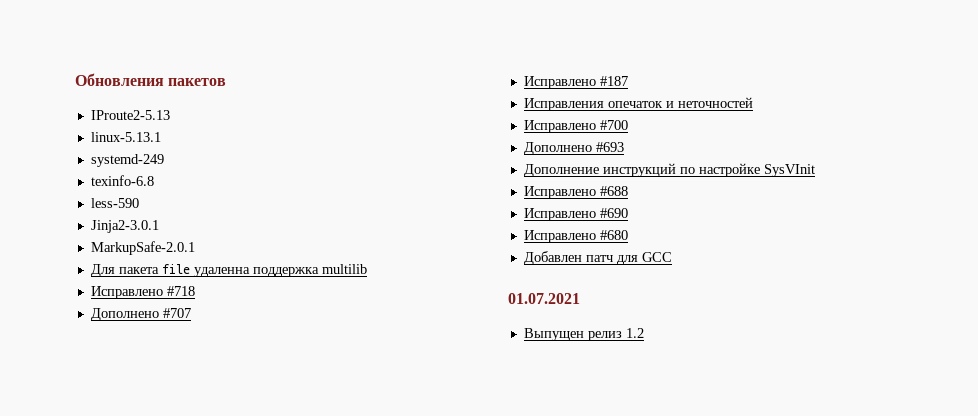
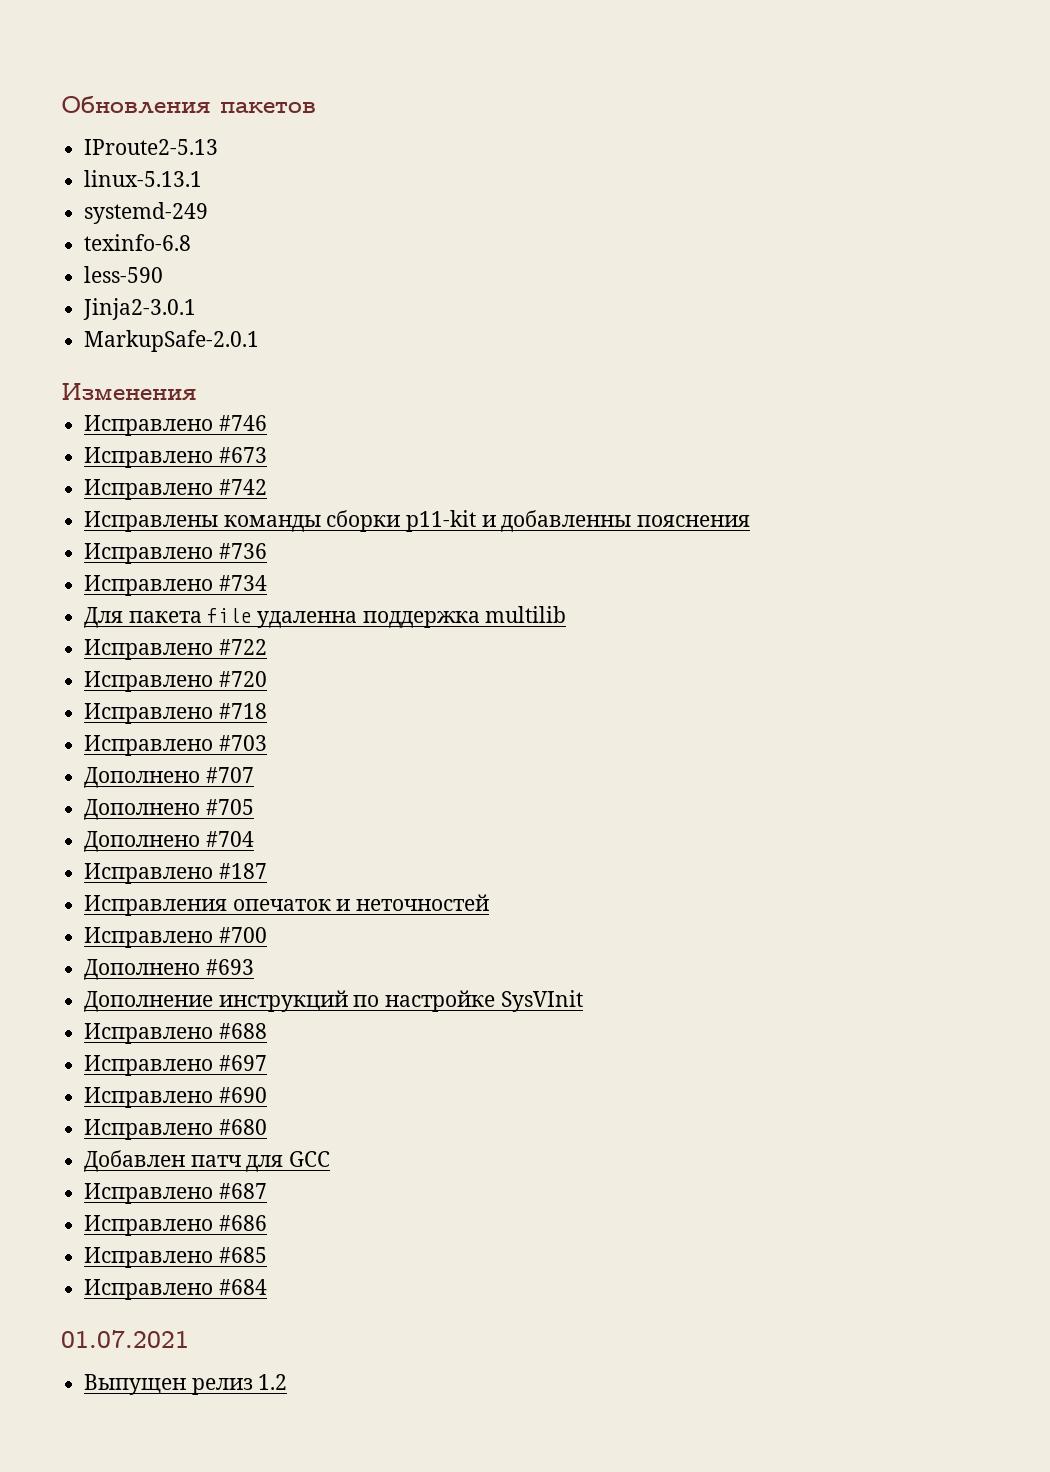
(195, 248) none -> [61,383,197,400] [84,415,267,436] [84,447,267,468] [84,479,267,500] [84,510,751,532] [84,543,267,564] [84,575,267,596] // Изменения // Исправлено #746 // Исправлено #673 // Исправлено #742 // Исправлены команды сборки p11-kit и добавленны пояснения // Исправлено #736 // Исправлено #734
(367, 269) none -> [84,639,267,660] [84,671,267,692] // Исправлено #722 // Исправлено #720
(195, 291) none -> [84,735,267,756] // Исправлено #703
(191, 313) none -> [84,799,254,820] [84,831,254,852] // Дополнено #705 // Дополнено #704
(628, 191) none -> [84,1055,267,1076] // Исправлено #697
(672, 257) none -> [84,1183,267,1204] [84,1215,267,1236] [84,1247,267,1268] [84,1279,267,1300] // Исправлено #687 // Исправлено #686 // Исправлено #685 // Исправлено #684

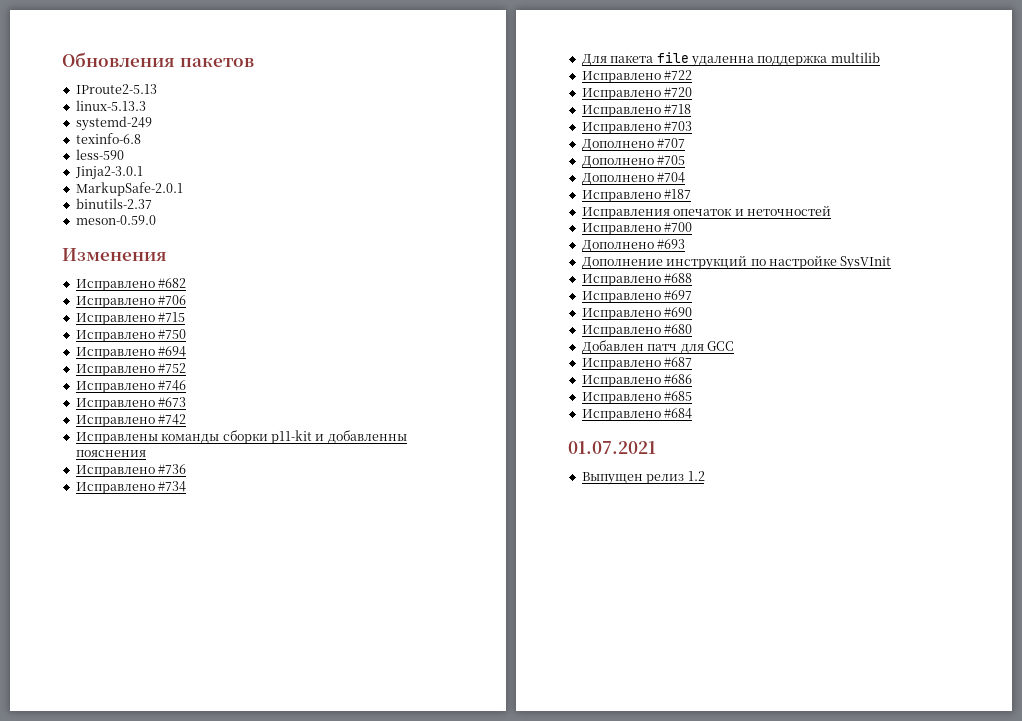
[84,170,203,187] linux-5.13.1 -> [75,100,146,111] linux-5.13.3
(260, 341) none -> [75,198,152,209] [75,215,156,225] // binutils-2.37 // meson-0.59.0
(197, 391) none -> [75,278,187,291] [75,295,187,308] [75,312,186,325] [75,329,187,342] [75,346,187,359] [75,363,187,376] // Исправлено #682 // Исправлено #706 // Исправлено #715 // Исправлено #750 // Исправлено #694 // Исправлено #752

